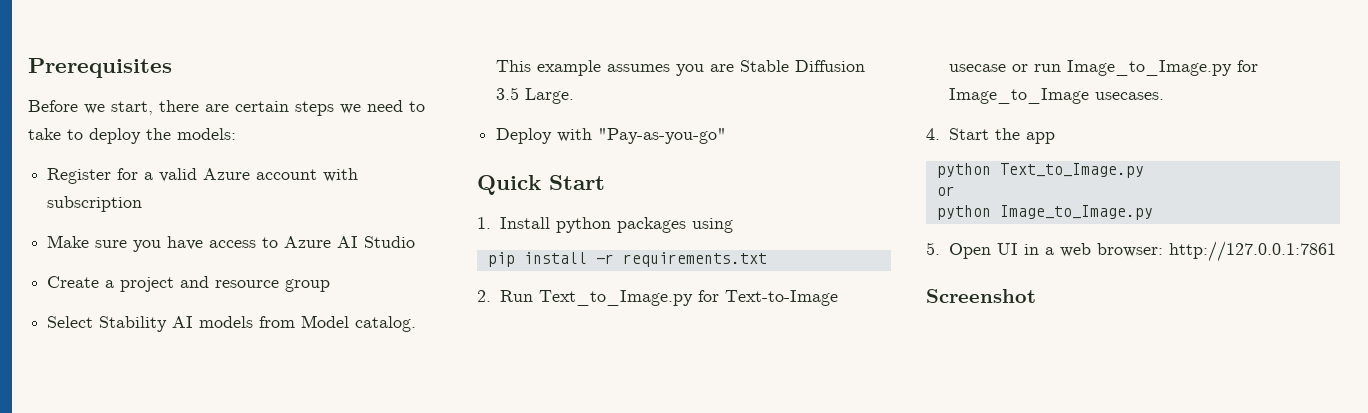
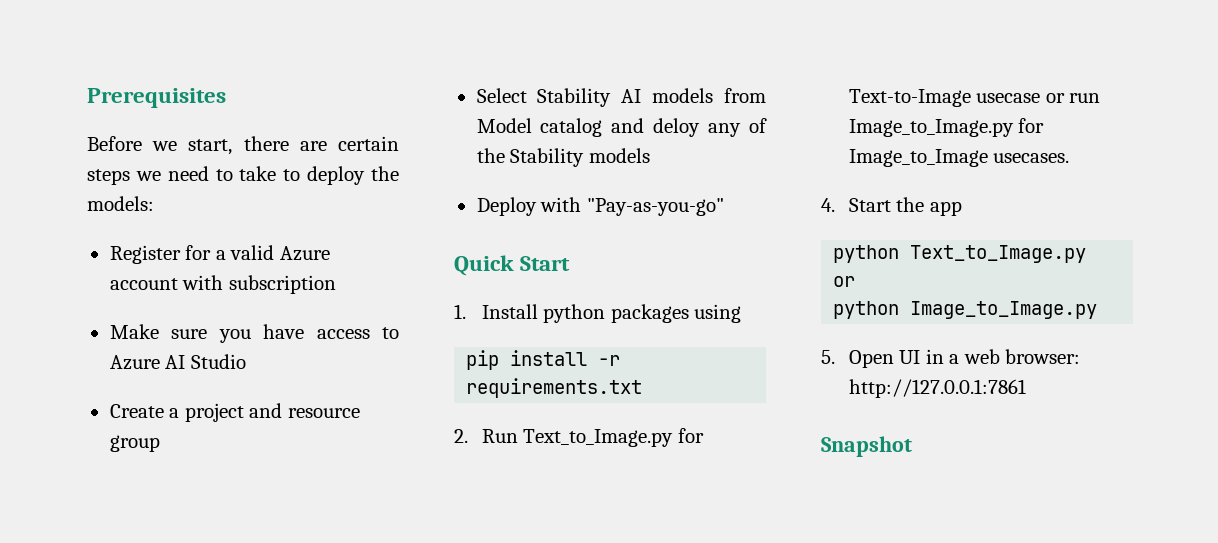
[355,316,417,332] [496,60,866,76] [496,87,575,104] catalog. This example assumes you are Stable Diffusion 3.5 Large. -> [540,118,767,137] [476,148,650,167] catalog and deloy any of the Stability models
[926,289,1036,303] Screenshot -> [821,436,912,457] Snapshot

